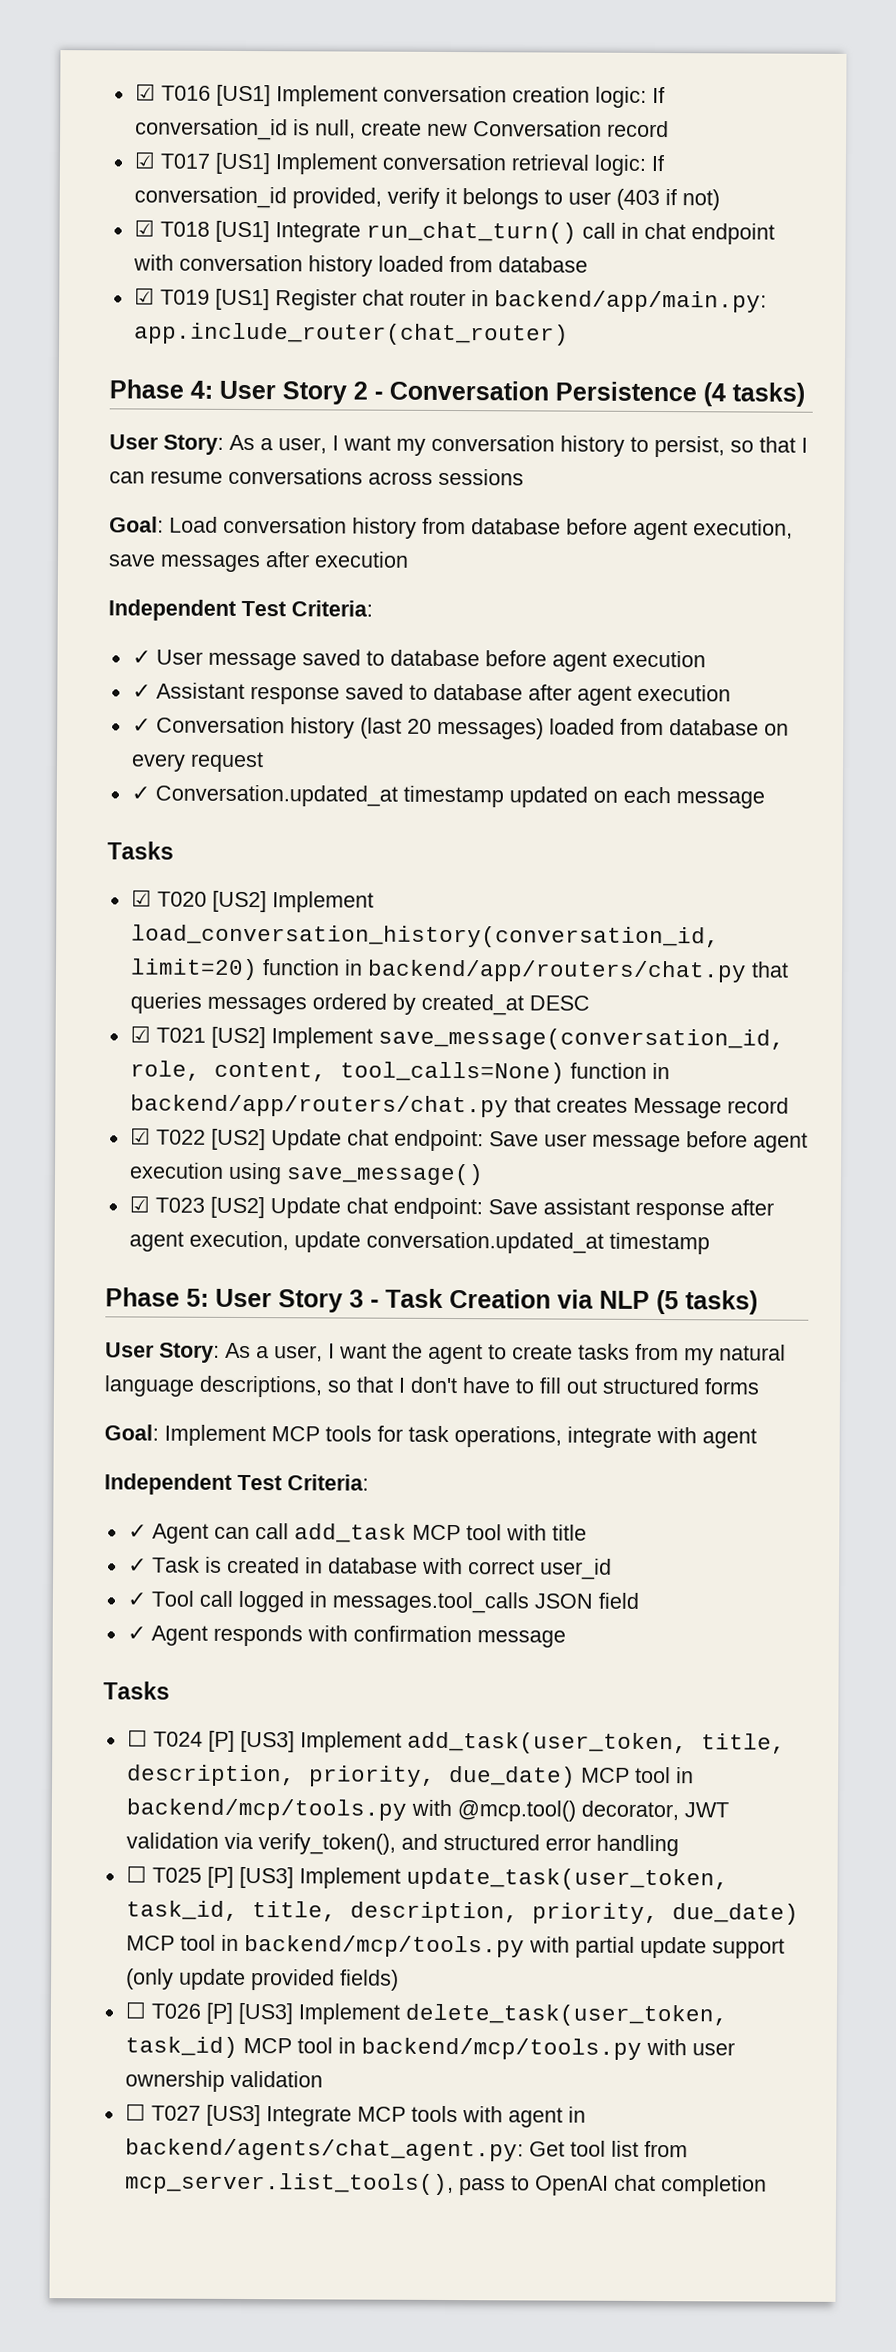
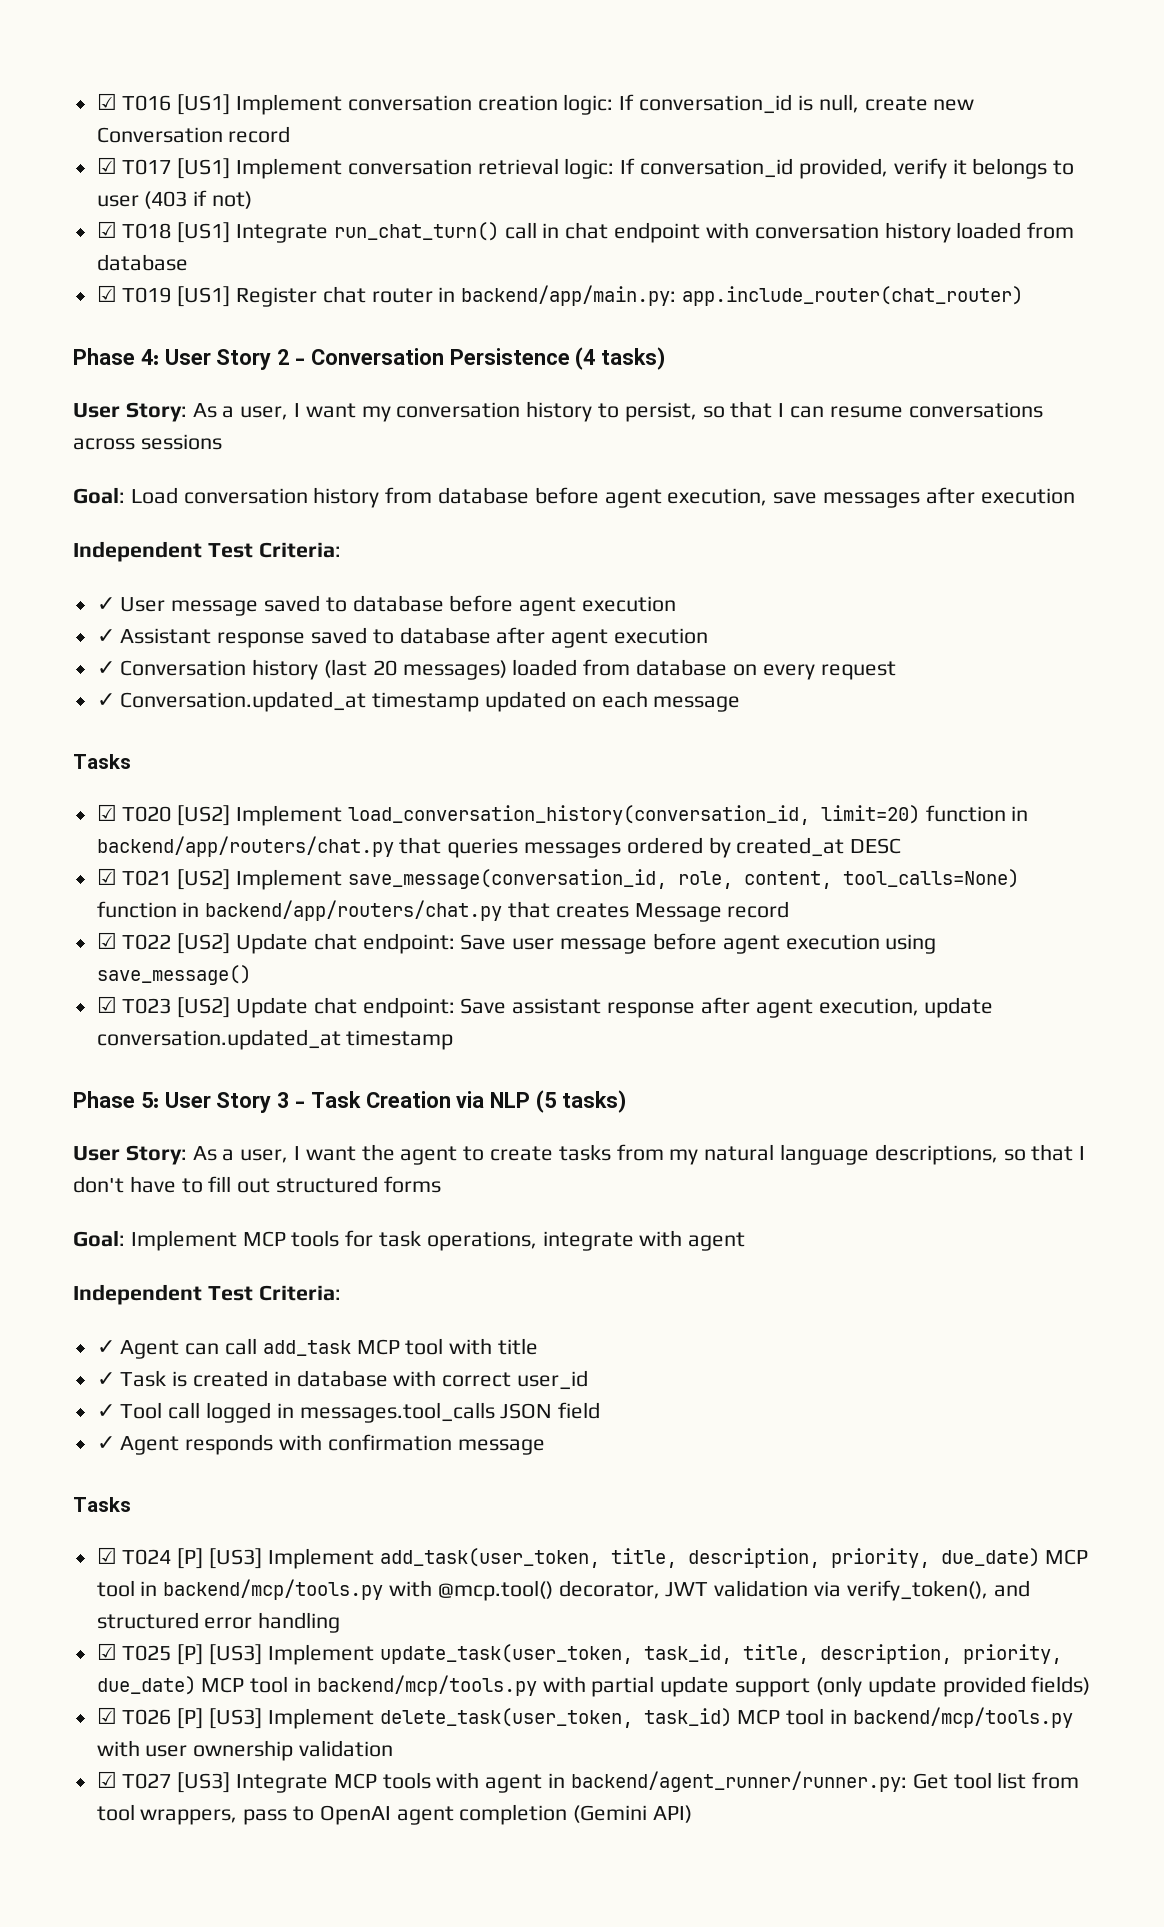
[126,1729,148,1747] ☐ -> [96,1547,117,1564] ☑
[125,1865,147,1883] ☐ -> [96,1643,117,1660] ☑
[124,2001,146,2019] ☐ -> [96,1707,117,1724] ☑
[124,2103,146,2121] ☐ -> [96,1771,117,1788] ☑
[124,2138,524,2162] backend/agents/chat_agent.py: -> [570,1771,907,1792] backend/agent_runner/runner.py:
[124,2172,454,2196] mcp_server.list_tools(), -> [96,1804,238,1825] tool wrappers,
[613,2174,767,2197] chat completion -> [396,1804,693,1825] agent completion (Gemini API)

